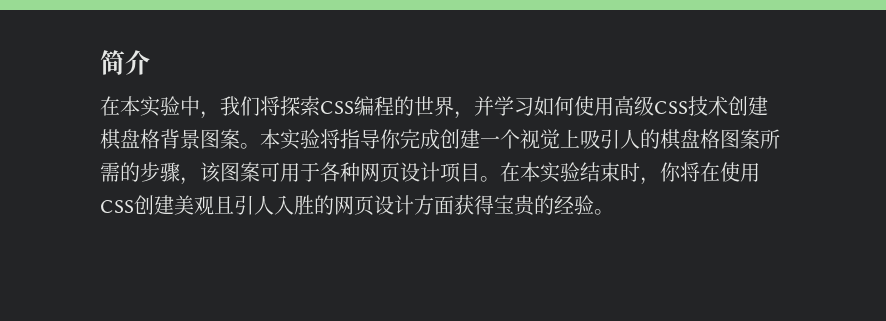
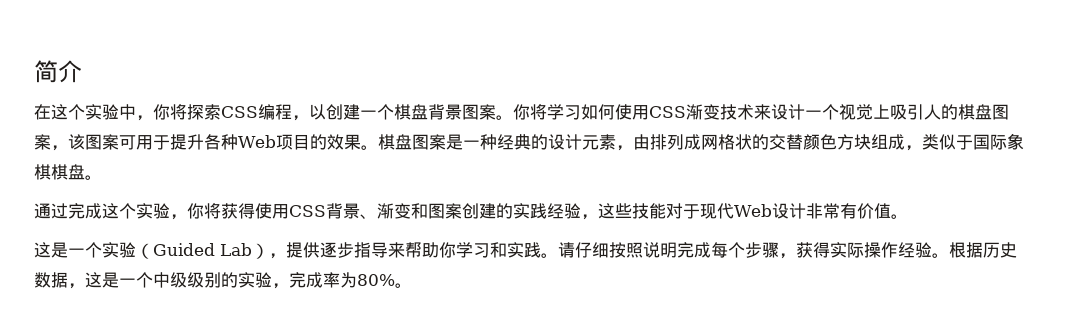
[120,96,140,116] 本 -> [51,104,85,120] 这个
[220,96,260,116] 我们 -> [153,104,170,120] 你
[394,96,768,119] [100,129,480,150] 的世界，并学习如何使用高级CSS技术创建棋盘格背景图案。本实验将指导你完成创建 -> [292,104,805,121] ，以创建一个棋盘背景图案。你将学习如何使用CSS渐变技术来设计
[700,129,780,149] [100,162,760,185] [100,195,594,216] 格图案所需的步骤，该图案可用于各种网页设计项目。在本实验结束时，你将在使用CSS创建美观且引人入胜的网页设计方面获得宝贵的经验 -> [992,104,1009,120] [34,133,1024,151] [34,164,102,180] [34,203,908,220] [34,242,1017,259] [34,272,395,289] 图案，该图案可用于提升各种Web项目的效果。棋盘图案是一种经典的设计元素，由排列成网格状的交替颜色方块组成，类似于国际象棋棋盘。 // 通过完成这个实验，你将获得使用CSS背景、渐变和图案创建的实践经验，这些技能对于现代Web设计非常有价值。 // 这是一个实验（Guided Lab），提供逐步指导来帮助你学习和实践。请仔细按照说明完成每个步骤，获得实际操作经验。根据历史数据，这是一个中级级别的实验，完成率为80%

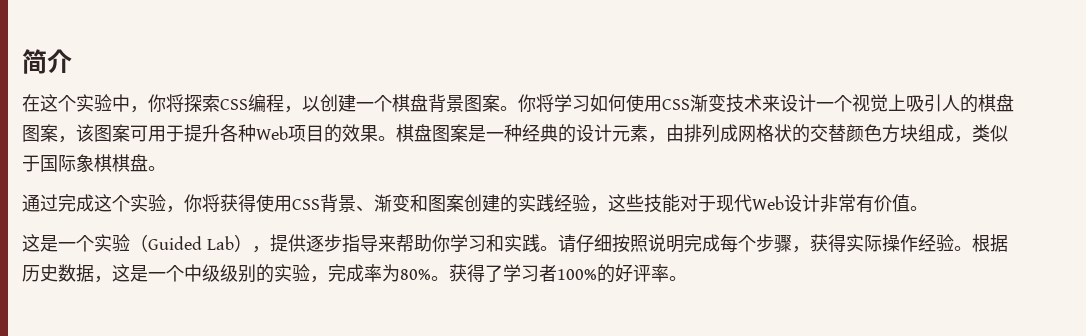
(412, 285) none -> [449,264,687,283] 获得了学习者100%的好评率。

